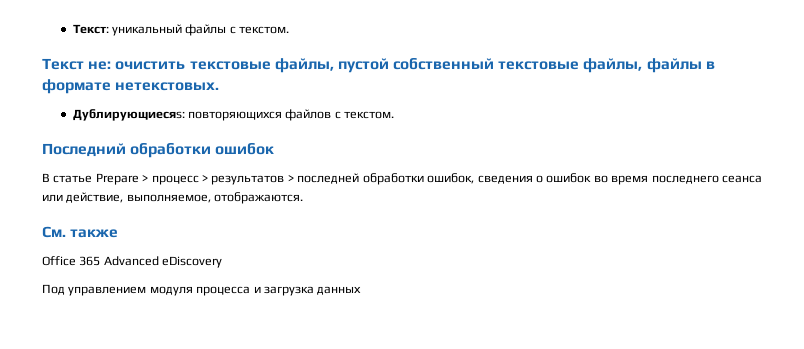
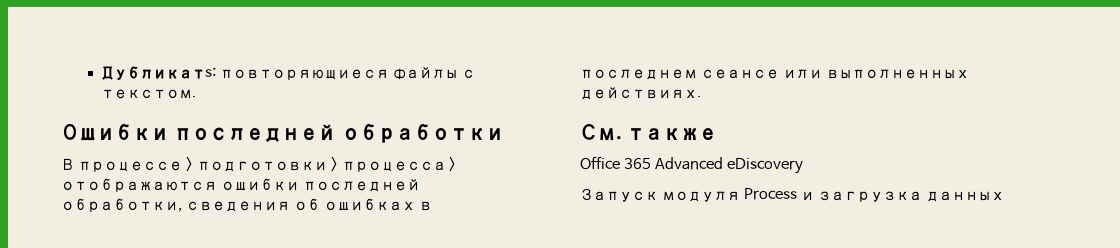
[72,24,182,36] Текст: уникальный -> [101,66,390,80] Дубликатs: повторяющиеся
[42,58,715,73] [42,79,220,94] [72,109,395,121] [42,143,275,158] Текст не: очистить текстовые файлы, пустой собственный текстовые файлы, файлы в формате нетекстовых. // Дублирующиесяs: повторяющихся файлов с текстом. // Последний обработки ошибок -> [61,123,504,143] Ошибки последней обработки
[53,173,762,185] [42,192,304,204] статье Prepare > процесс > результатов > последней обработки ошибок, сведения о ошибок во время последнего сеанса или действие, выполняемое, отображаются. -> [77,157,457,172] [61,178,420,192] [61,198,432,212] [580,69,969,80] [580,87,701,100] процессе > подготовки > процесса > отображаются ошибки последней обработки, сведения об ошибках в последнем сеансе или выполненных действиях.
[42,284,251,296] Под управлением модуля процесса -> [580,188,797,202] Запуск модуля Process

